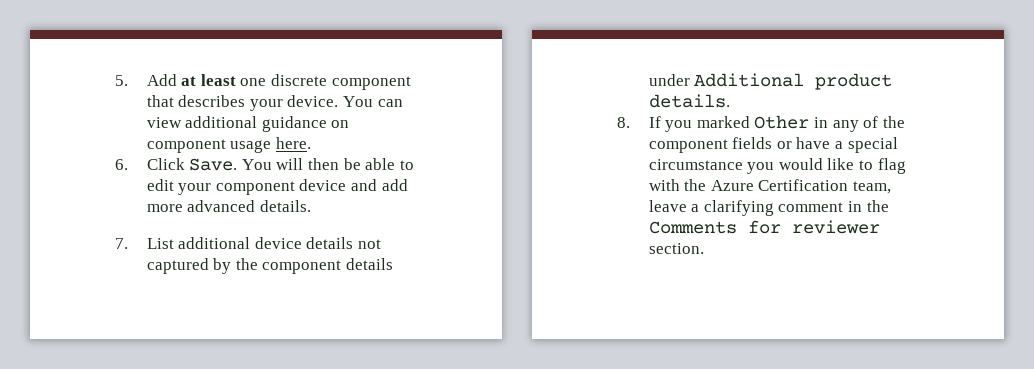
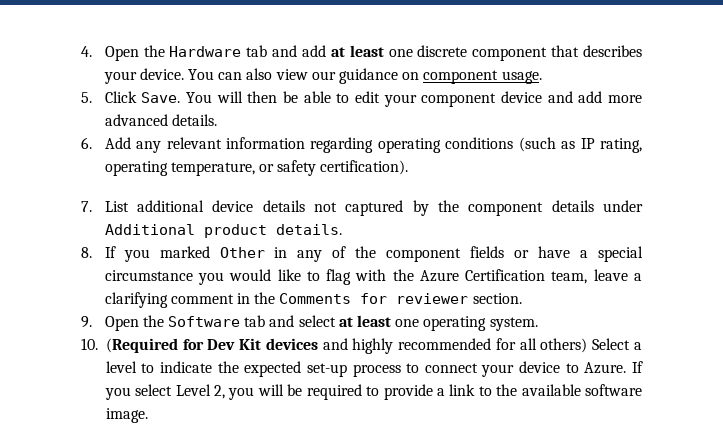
[115,74,177,86] 5. Add -> [81,45,326,61] 4. Open the Hardware tab and add
[146,116,350,132] [146,137,311,153] [115,159,128,170] view additional guidance on component usage here. // 6. -> [246,68,542,84] [81,92,92,103] also view our guidance on component usage. // 5.
(311, 206) none -> [81,137,643,153] [104,160,409,176] // 6. Add any relevant information regarding operating conditions (such as IP rating, operating temperature, or safety certification).
(704, 248) none -> [81,315,538,331] [81,338,642,354] [105,361,643,377] [104,384,643,400] [105,408,148,423] // 9. Open the Software tab and select at least one operating system. // 10. (Required for Dev Kit devices and highly recommended for all others) Select a level to indicate the expected set-up process to connect your device to Azure. If you select Level 2, you will be required to provide a link to the available software image.

